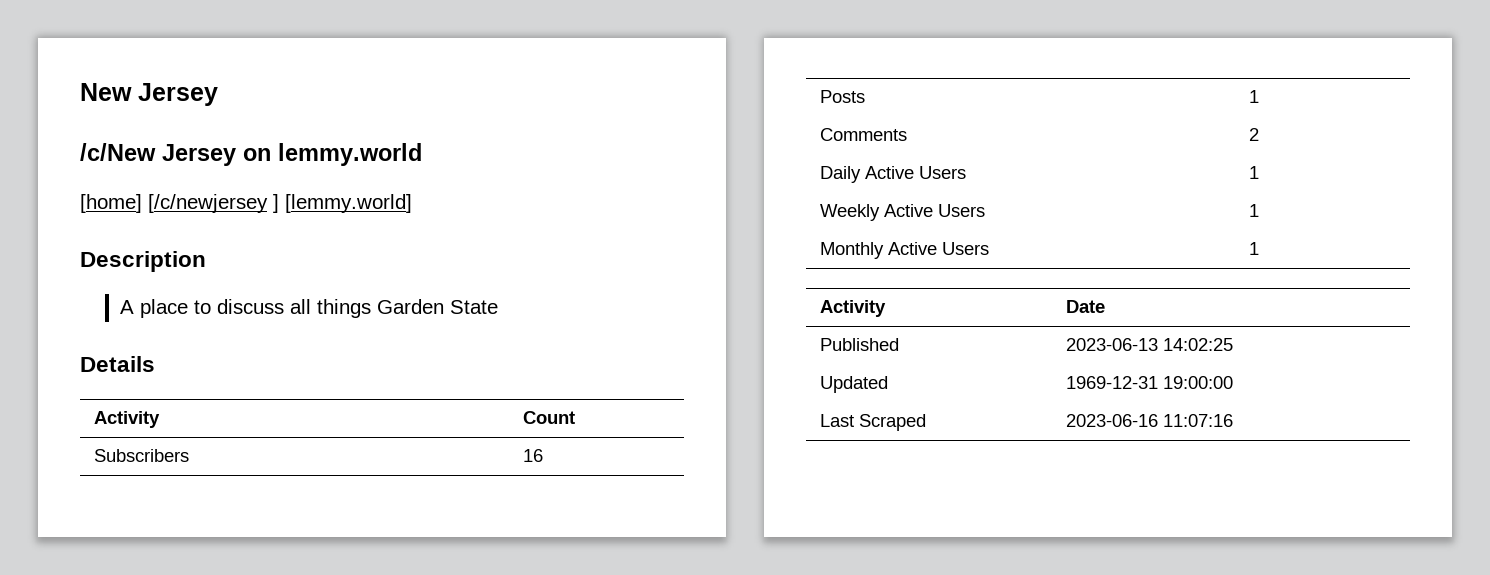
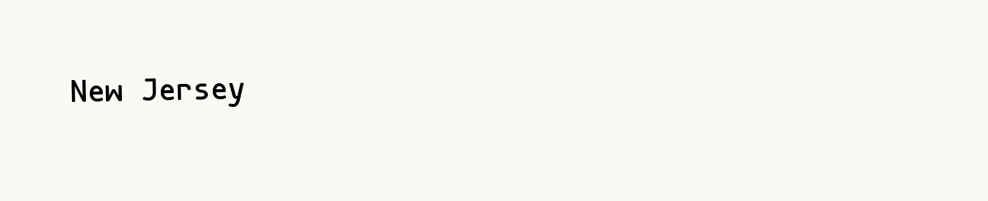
[80,143,422,166] [80,194,412,213] [80,251,206,272] [119,299,498,318] [80,356,155,372] [94,411,161,428] [523,411,576,424] [94,449,190,462] [523,449,544,462] [820,90,866,103] [1249,90,1260,103] [820,128,908,141] [1249,128,1260,141] [820,166,967,183] [1249,166,1260,179] [820,204,986,221] [1249,204,1260,217] [820,242,990,259] [1249,242,1260,255] [820,300,887,317] [1066,300,1106,313] [820,338,900,351] [1066,338,1234,351] [820,376,889,393] [1066,376,1234,389] [820,414,927,431] [1066,414,1234,427] // /c/New Jersey on lemmy.world // [home] [/c/newjersey ] [lemmy.world] // Description // A place to discuss all things Garden State // Details // Activity | Count // Subscribers | 16 // Posts | 1 // Comments | 2 // Daily Active Users | 1 // Weekly Active Users | 1 // Monthly Active Users | 1 // Activity | Date // Published | 2023-06-13 14:02:25 // Updated | 1969-12-31 19:00:00 // Last Scraped | 2023-06-16 11:07:16 -> (247, 92) none

